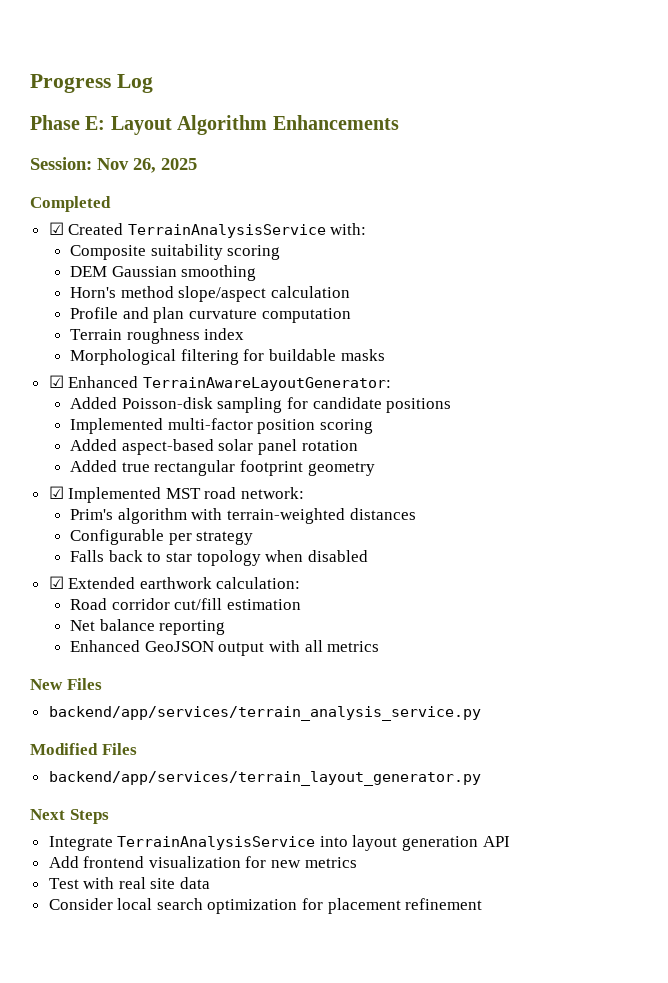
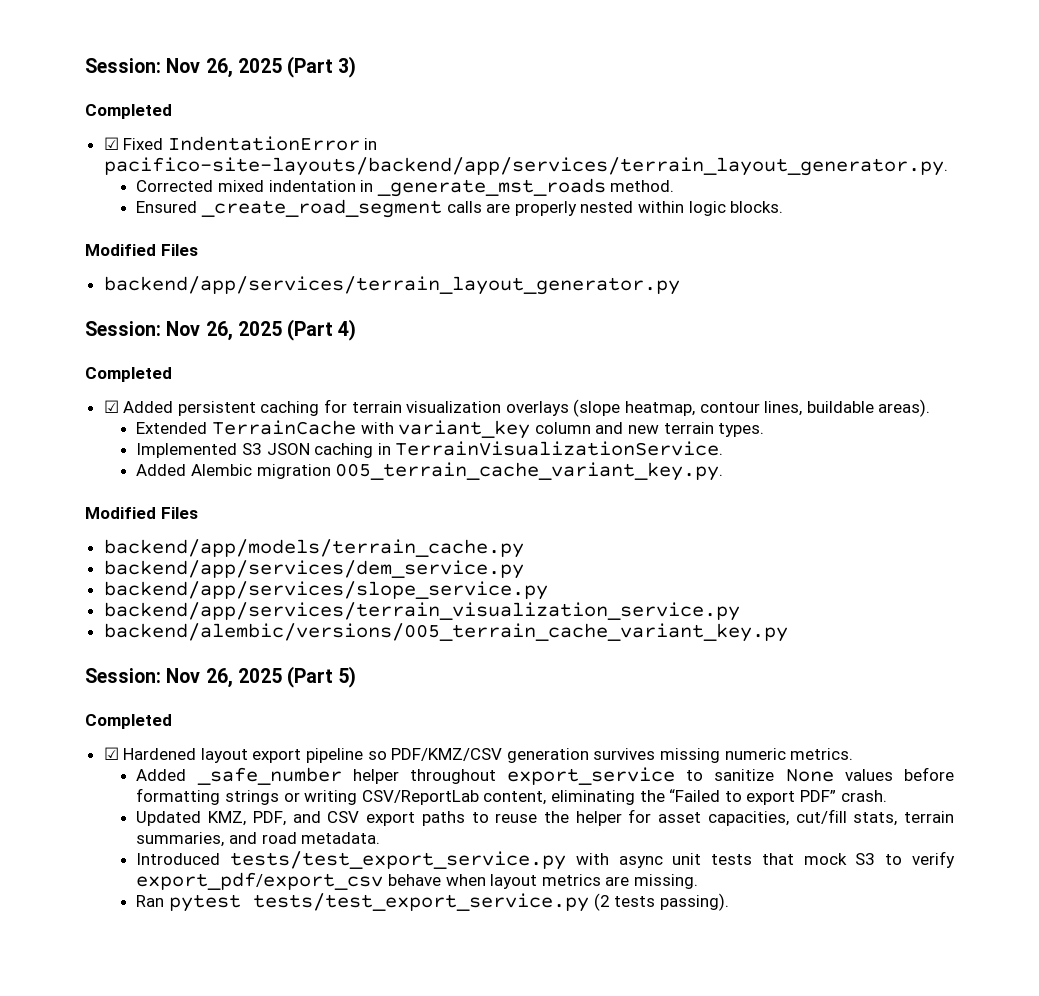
[30,74,153,93] [30,115,399,135] [30,157,197,173] [30,196,111,212] [48,222,367,238] [70,244,281,260] [70,265,257,281] [70,286,350,302] [70,307,351,323] [70,328,245,344] [70,349,385,365] [48,375,391,391] [70,397,452,413] [70,418,373,434] [70,439,358,455] [70,460,375,476] [48,486,305,503] [70,508,416,524] [70,529,254,545] [70,550,368,566] [48,576,301,589] [70,598,301,610] [70,619,226,635] [70,640,380,656] [30,678,102,690] [48,706,481,721] [30,743,137,755] [48,771,481,786] [30,809,109,824] [48,835,510,851] [48,856,357,868] [48,877,211,889] [48,898,483,914] Progress Log // Phase E: Layout Algorithm Enhancements // Session: Nov 26, 2025 // Completed // ☑ Created TerrainAnalysisService with: // Composite suitability scoring // DEM Gaussian smoothing // Horn's method slope/aspect calculation // Profile and plan curvature computation // Terrain roughness index // Morphological filtering for buildable masks // ☑ Enhanced TerrainAwareLayoutGenerator: // Added Poisson-disk sampling for candidate positions // Implemented multi-factor position scoring // Added aspect-based solar panel rotation // Added true rectangular footprint geometry // ☑ Implemented MST road network: // Prim's algorithm with terrain-weighted distances // Configurable per strategy // Falls back to star topology when disabled // ☑ Extended earthwork calculation: // Road corridor cut/fill estimation // Net balance reporting // Enhanced GeoJSON output with all metrics // New Files // backend/app/services/terrain_analysis_service.py // Modified Files // backend/app/services/terrain_layout_generator.py // Next Steps // Integrate TerrainAnalysisService into layout generation API // Add frontend visualization for new metrics // Test with real site data // Consider local search optimization for placement refinement -> [85,56,357,78] [85,104,172,119] [103,136,378,151] [103,157,948,176] [136,178,675,197] [136,199,784,218] [85,244,198,256] [103,276,680,295] [85,319,357,341] [85,367,172,382] [103,399,931,417] [136,420,765,439] [136,441,724,458] [136,462,724,481] [85,507,198,519] [103,539,524,558] [103,560,524,579] [103,581,548,600] [103,602,740,621] [103,623,788,642] [85,666,357,688] [85,714,172,729] [103,747,854,763] [136,767,955,785] [136,788,887,805] [136,809,954,826] [136,832,381,847] [136,851,955,870] [136,872,698,890] [136,893,729,912] Session: Nov 26, 2025 (Part 3) // Completed // ☑ Fixed IndentationError in pacifico-site-layouts/backend/app/services/terrain_layout_generator.py. // Corrected mixed indentation in _generate_mst_roads method. // Ensured _create_road_segment calls are properly nested within logic blocks. // Modified Files // backend/app/services/terrain_layout_generator.py // Session: Nov 26, 2025 (Part 4) // Completed // ☑ Added persistent caching for terrain visualization overlays (slope heatmap, contour lines, buildable areas). // Extended TerrainCache with variant_key column and new terrain types. // Implemented S3 JSON caching in TerrainVisualizationService. // Added Alembic migration 005_terrain_cache_variant_key.py. // Modified Files // backend/app/models/terrain_cache.py // backend/app/services/dem_service.py // backend/app/services/slope_service.py // backend/app/services/terrain_visualization_service.py // backend/alembic/versions/005_terrain_cache_variant_key.py // Session: Nov 26, 2025 (Part 5) // Completed // ☑ Hardened layout export pipeline so PDF/KMZ/CSV generation survives missing numeric metrics. // Added _safe_number helper throughout export_service to sanitize None values before formatting strings or writing CSV/ReportLab content, eliminating the “Failed to export PDF” crash. // Updated KMZ, PDF, and CSV export paths to reuse the helper for asset capacities, cut/fill stats, terrain summaries, and road metadata. // Introduced tests/test_export_service.py with async unit tests that mock S3 to verify export_pdf/export_csv behave when layout metrics are missing. // Ran pytest tests/test_export_service.py (2 tests passing).

